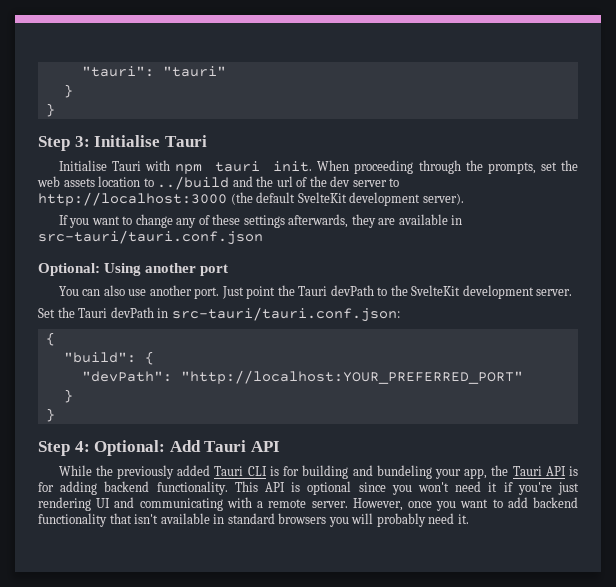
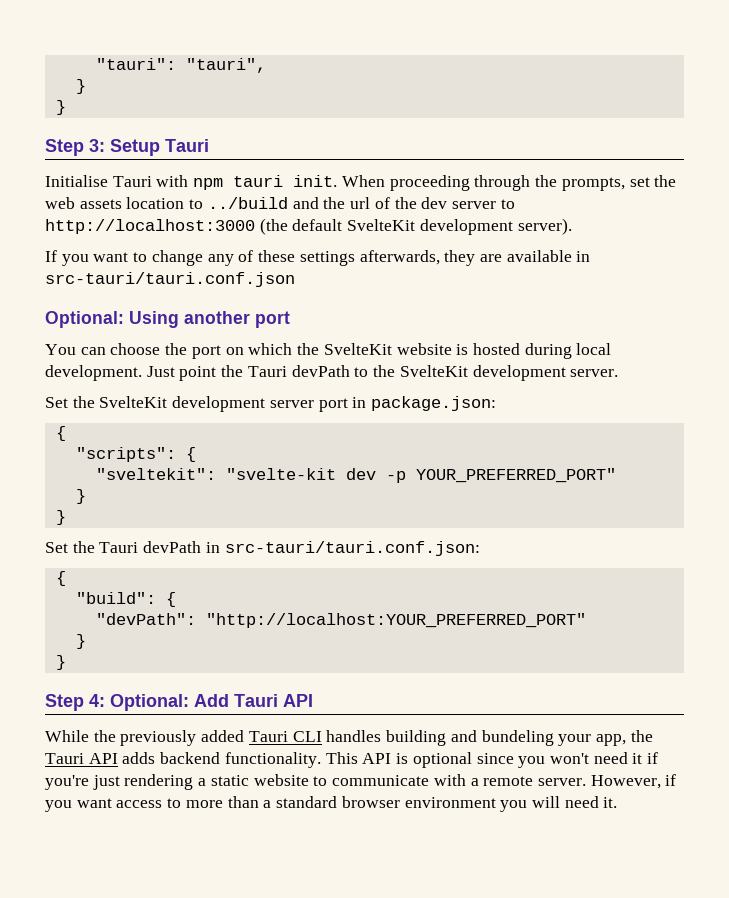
[162,66,226,77] "tauri" -> [185,58,266,73] "tauri",
[94,135,161,147] Initialise -> [110,139,160,156] Setup
[103,285,220,299] also use another port. -> [110,343,612,359] [45,365,142,381] choose the port on which the SvelteKit website is hosted during local development.
(573, 292) none -> [45,396,497,412] [55,426,66,441] [75,447,196,462] [95,468,616,483] [75,489,86,504] [55,510,66,525] // Set the SvelteKit development server port in package.json: // { // "scripts": { // "sveltekit": "svelte-kit dev -p YOUR_PREFERRED_PORT" // } // }
[269,466,300,476] is for -> [326,730,382,742] handles
[569,466,578,476] [38,481,98,495] is for adding -> [122,752,156,764] adds
[96,497,223,511] UI and communicating -> [198,774,430,786] a static website to communicate
[407,497,579,511] [38,513,327,527] once you want to add backend functionality that isn't available in standard browsers -> [665,774,677,786] [45,796,496,812] if you want access to more than a standard browser environment
[376,513,426,527] probably -> (560, 802) none

